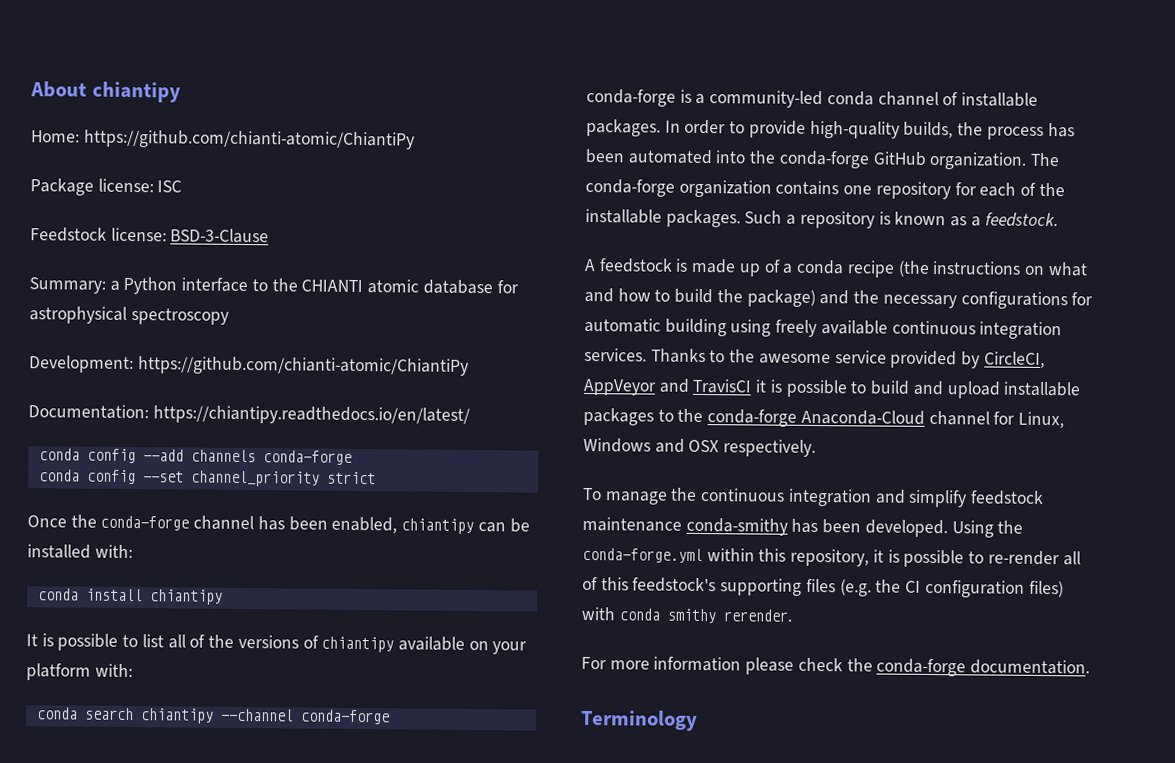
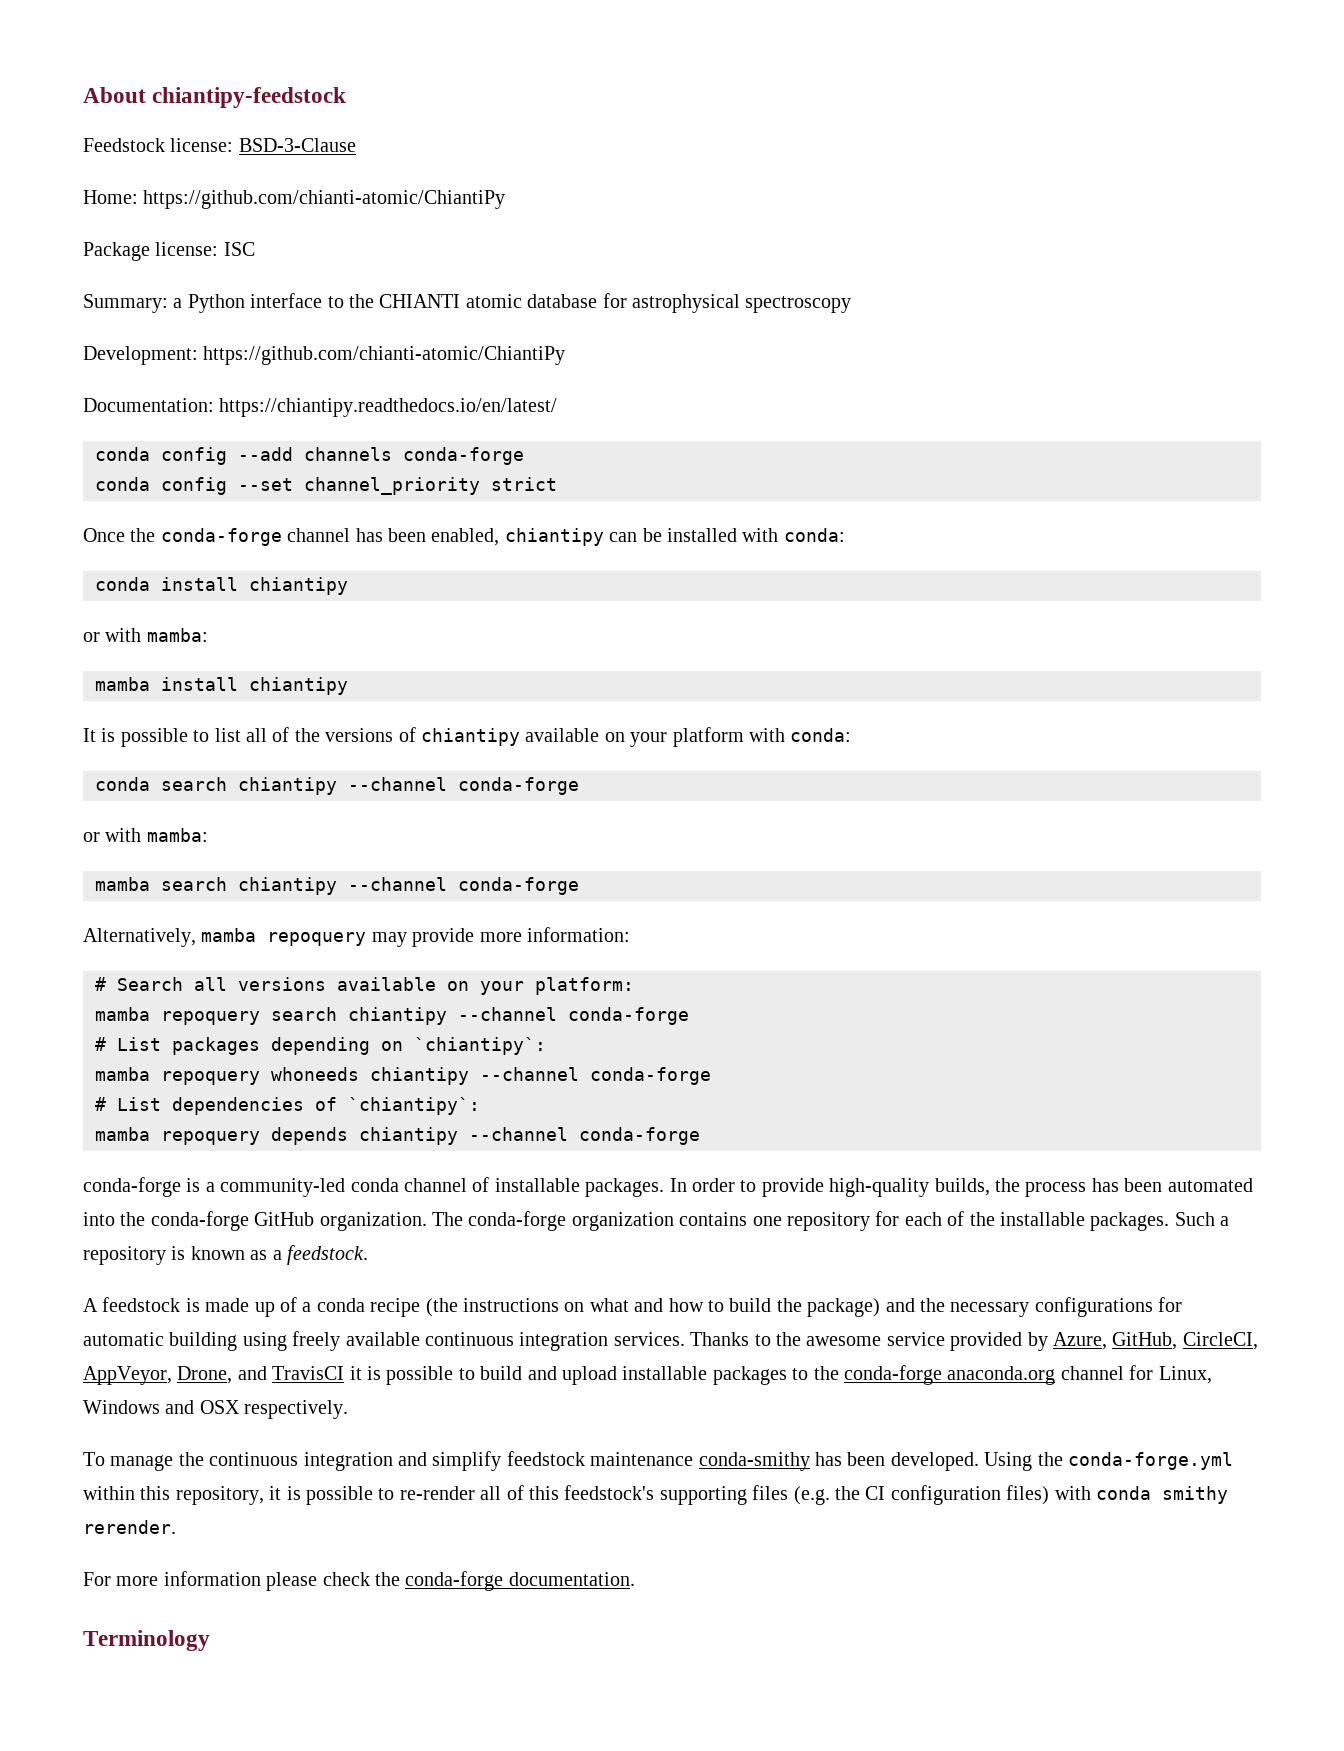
[91,81,181,103] chiantipy -> [152,87,347,108] [83,138,356,152] chiantipy-feedstock // Feedstock license: BSD-3-Clause
[30,227,270,244] // Feedstock license: BSD-3-Clause -> (255, 249) none
[94,544,133,559] with: -> [742,528,845,542] with conda:
(223, 597) none -> [83,628,208,642] [95,677,348,695] // or with mamba: // mamba install chiantipy
[94,663,133,678] with: -> [748,728,852,742] with conda:
(390, 717) none -> [83,828,208,842] [95,877,579,895] [83,927,630,947] [95,977,634,995] [95,1007,689,1025] [95,1037,546,1055] [95,1067,711,1085] [95,1097,480,1115] [95,1127,700,1145] // or with mamba: // mamba search chiantipy --channel conda-forge // Alternatively, mamba repoquery may provide more information: // # Search all versions available on your platform: // mamba repoquery search chiantipy --channel conda-forge // # List packages depending on `chiantipy`: // mamba repoquery whoneeds chiantipy --channel conda-forge // # List dependencies of `chiantipy`: // mamba repoquery depends chiantipy --channel conda-forge
[983,351,1045,368] [583,378,657,396] CircleCI, AppVeyor -> [1052,1332,1258,1350] [83,1366,233,1385] Azure, GitHub, CircleCI, AppVeyor, Drone,
[800,409,925,425] Anaconda-Cloud -> [947,1366,1056,1385] anaconda.org

